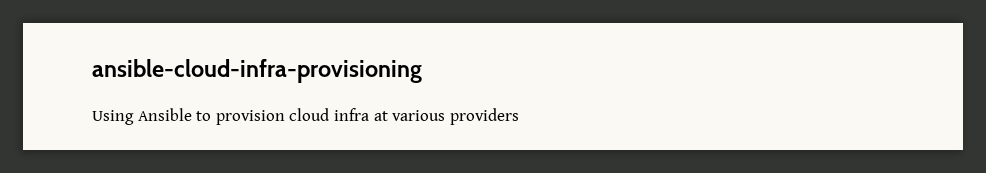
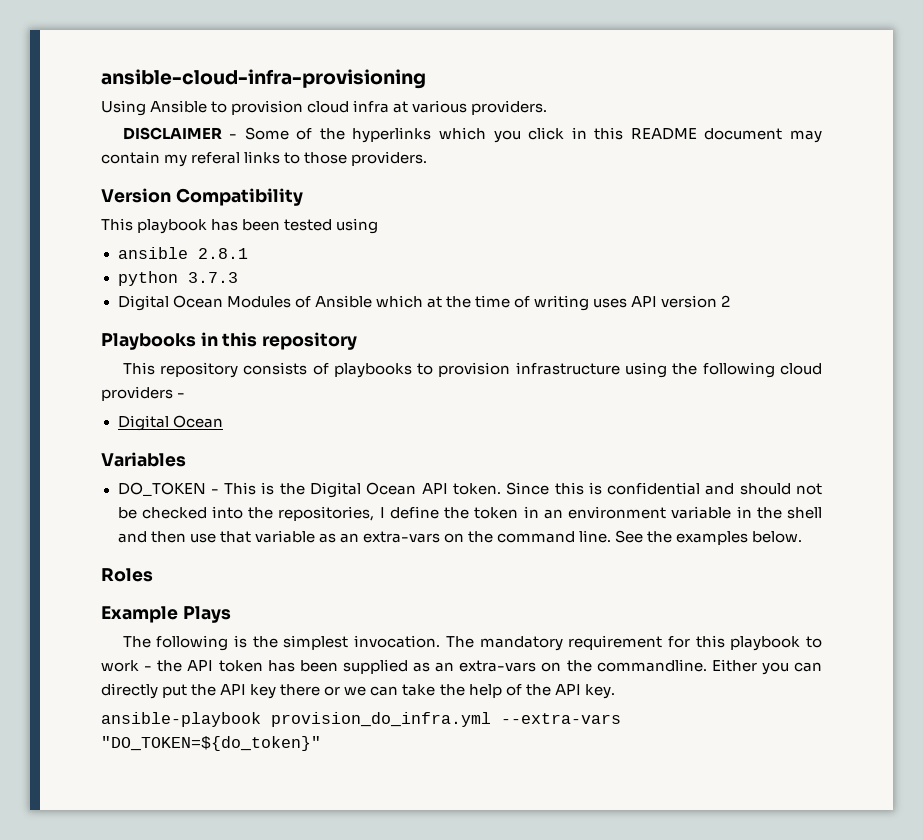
[449,108,519,125] providers -> [471,100,548,115] [122,127,822,143] [101,151,428,167] [101,188,303,206] [101,218,379,234] [117,247,248,259] [117,271,238,286] [117,295,731,311] [101,332,358,350] [122,362,823,378] [101,386,186,401] [117,415,223,431] [101,452,186,467] [117,482,822,498] [117,506,823,521] [117,530,803,545] [101,568,153,582] [101,606,231,623] [122,635,822,651] [101,659,822,675] [101,683,615,699] [101,712,621,727] [101,736,321,751] providers. // DISCLAIMER - Some of the hyperlinks which you click in this README document may contain my referal links to those providers. // Version Compatibility // This playbook has been tested using // ansible 2.8.1 // python 3.7.3 // Digital Ocean Modules of Ansible which at the time of writing uses API version 2 // Playbooks in this repository // This repository consists of playbooks to provision infrastructure using the following cloud providers - // Digital Ocean // Variables // DO_TOKEN - This is the Digital Ocean API token. Since this is confidential and should not be checked into the repositories, I define the token in an environment variable in the shell and then use that variable as an extra-vars on the command line. See the examples below. // Roles // Example Plays // The following is the simplest invocation. The mandatory requirement for this playbook to work - the API token has been supplied as an extra-vars on the commandline. Either you can directly put the API key there or we can take the help of the API key. // ansible-playbook provision_do_infra.yml --extra-vars "DO_TOKEN=${do_token}"

